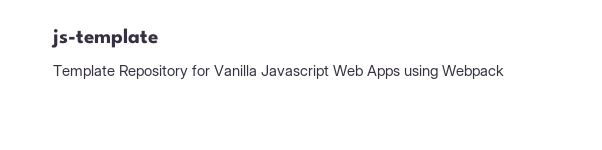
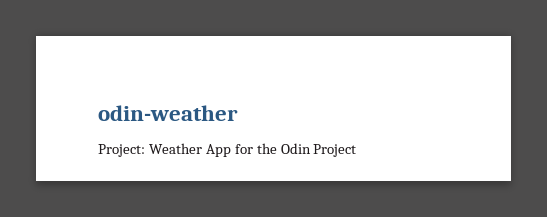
[51,28,158,48] [53,65,505,80] js-template // Template Repository for Vanilla Javascript Web Apps using Webpack -> [98,105,238,121] [98,143,357,157] odin-weather // Project: Weather App for the Odin Project

